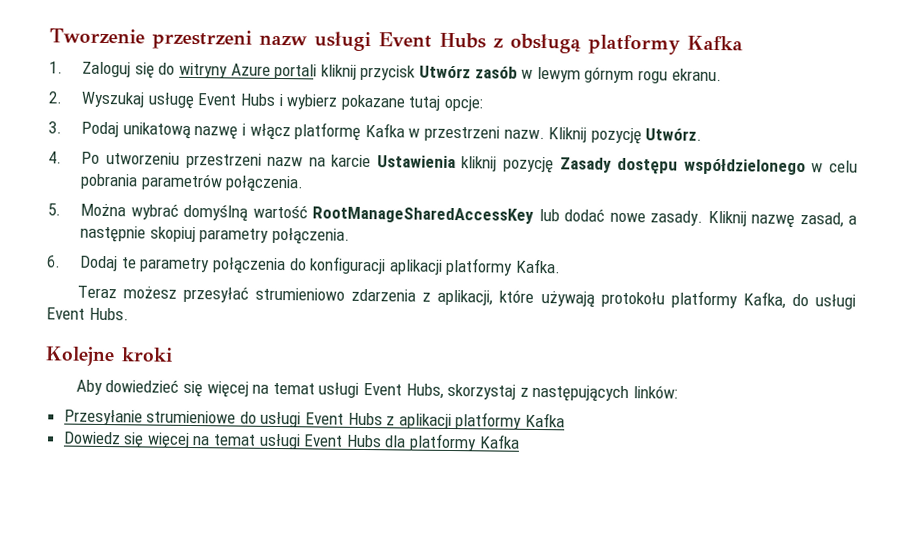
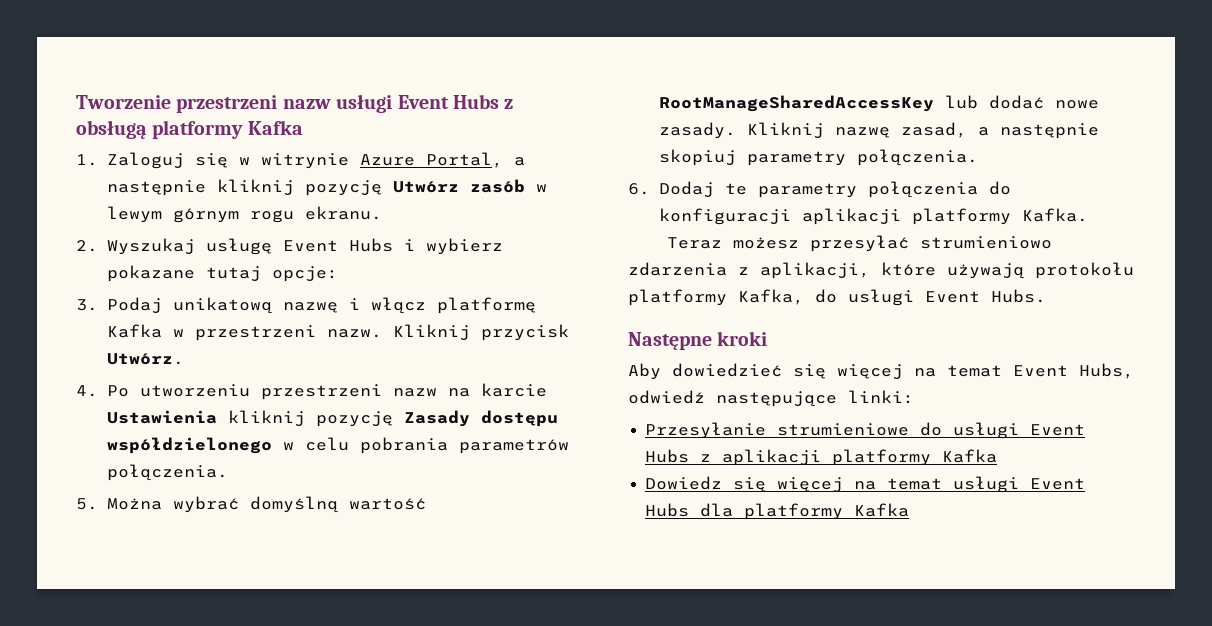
[158,62,417,81] do witryny Azure portali kliknij przycisk -> [238,152,525,169] [106,179,382,196] w witrynie Azure Portal, a następnie kliknij pozycję
[590,127,642,145] pozycję -> [480,324,569,341] przycisk
[45,346,115,367] Kolejne -> [628,332,712,350] Następne
[318,382,360,398] usługi -> (1002, 371) none
[447,383,678,403] skorzystaj z następujących linków: -> [628,390,914,407] odwiedź następujące linki:

